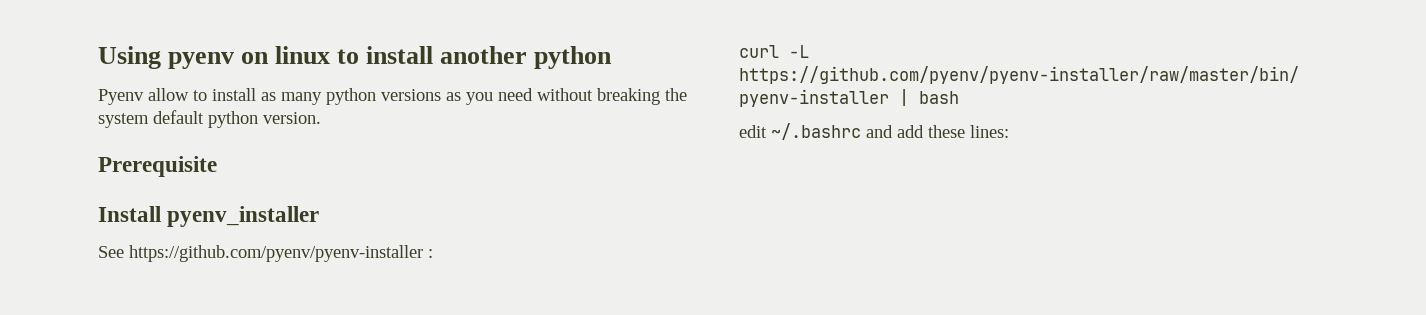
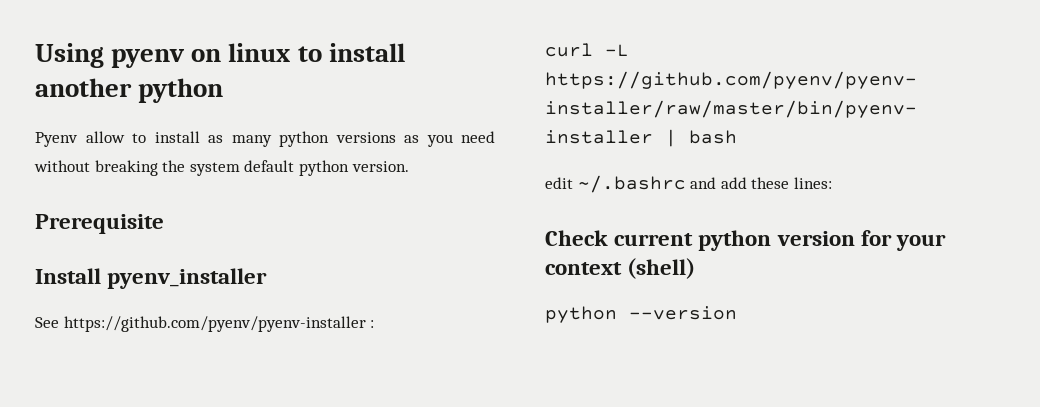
(1009, 131) none -> [545,230,947,251] [545,258,696,279] [545,306,737,323] // Check current python version for your context (shell) // python --version

